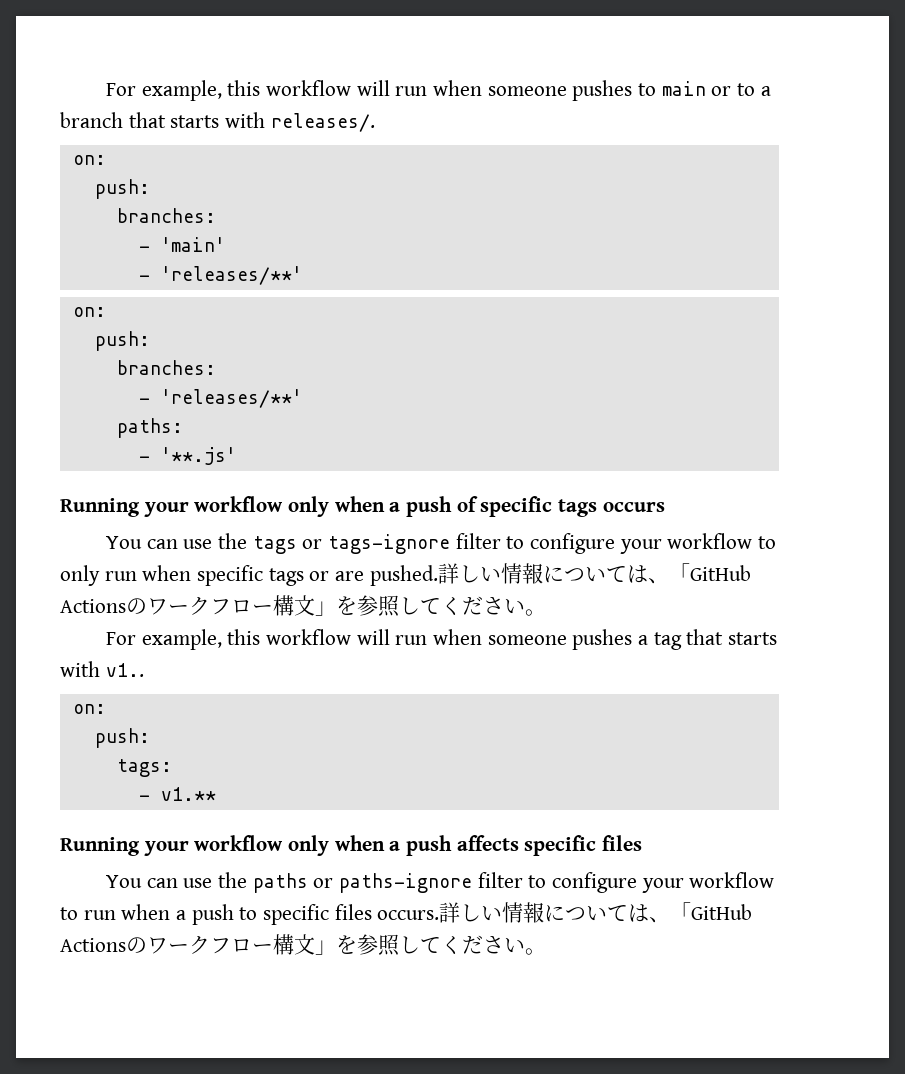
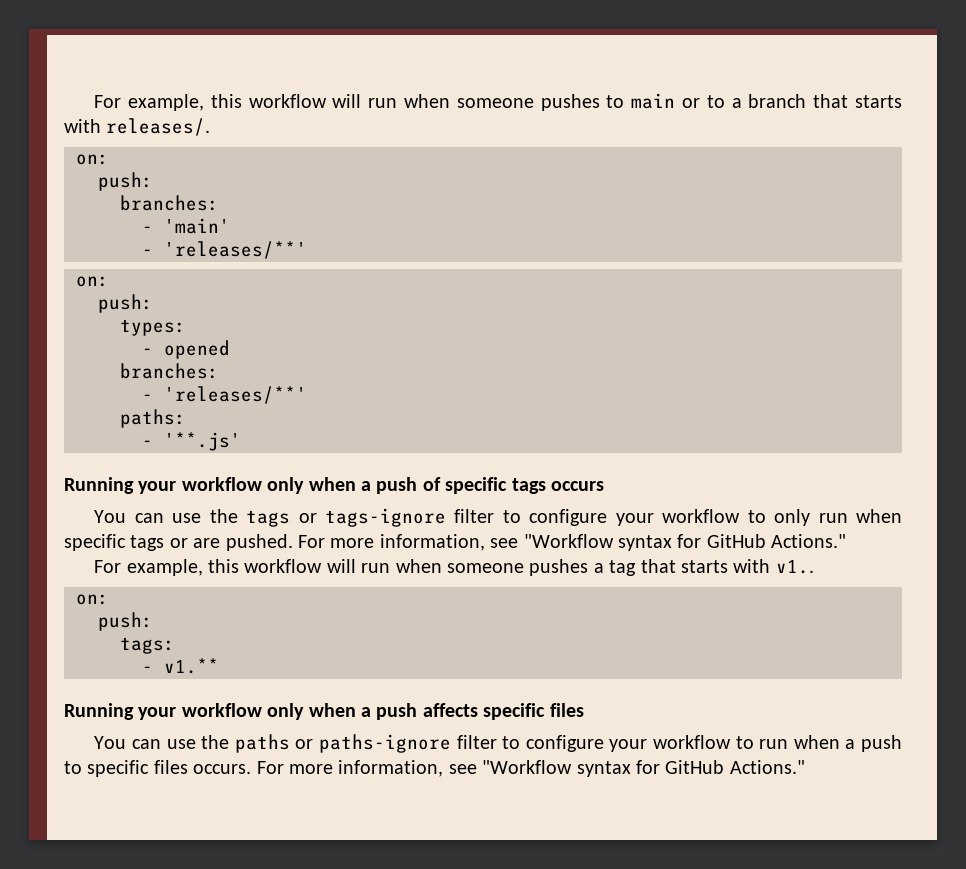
(150, 341) none -> [120,319,186,336] [142,340,230,359] // types: // - opened
[437,563,751,584] [60,595,546,617] 詳しい情報については、「GitHub Actionsのワークフロー構文」を参照してください。 -> [298,534,847,551] For more information, see "Workflow syntax for GitHub Actions."
[439,902,753,923] [60,934,546,956] 詳しい情報については、「GitHub Actionsのワークフロー構文」を参照してください。 -> [256,760,805,777] For more information, see "Workflow syntax for GitHub Actions."

